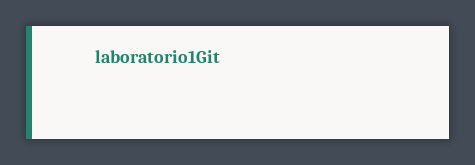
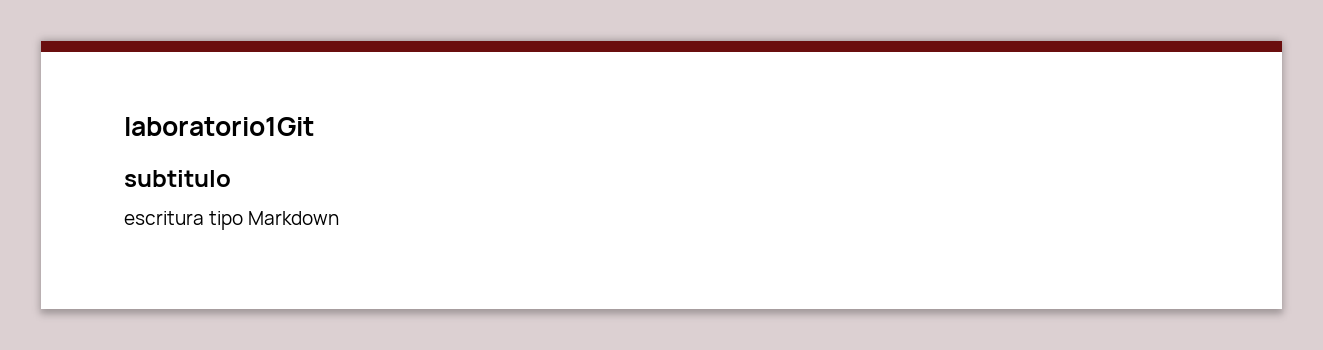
(220, 56) none -> [124,170,231,187] [124,211,340,230] // subtitulo // escritura tipo Markdown

